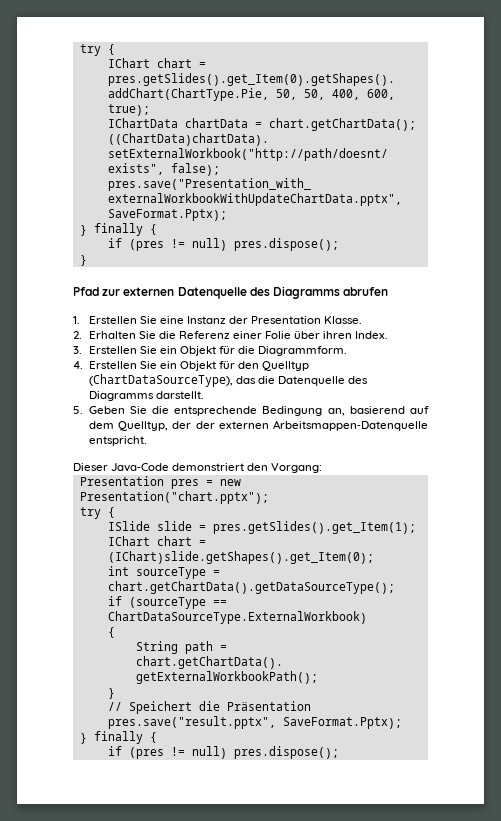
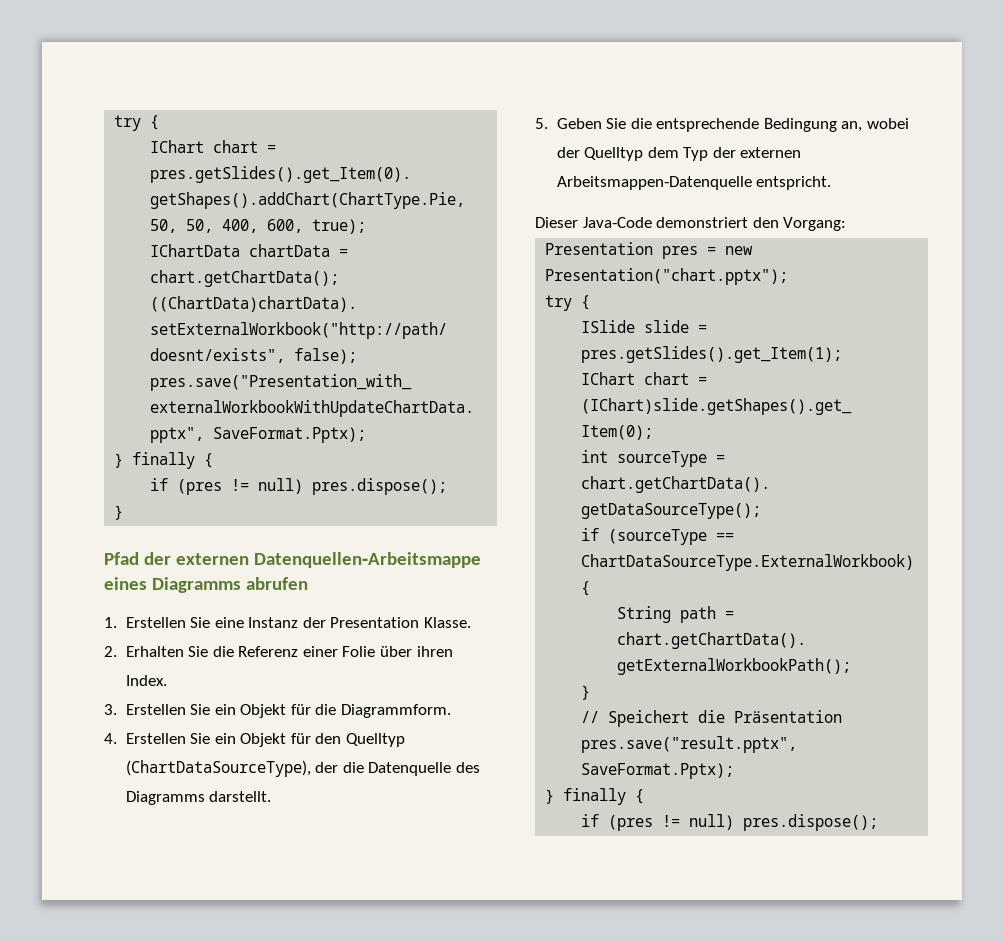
[102,287,270,299] zur externen Datenquelle des -> [144,552,482,568] [104,577,147,590] der externen Datenquellen‑Arbeitsmappe eines
[235,376,256,384] das -> [315,762,339,773] der
[349,406,429,414] [88,421,192,431] basierend auf dem Quelltyp, der -> [867,118,910,129] [556,147,709,161] wobei der Quelltyp dem Typ

